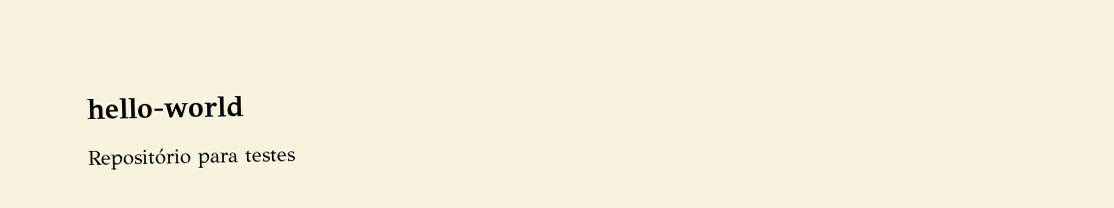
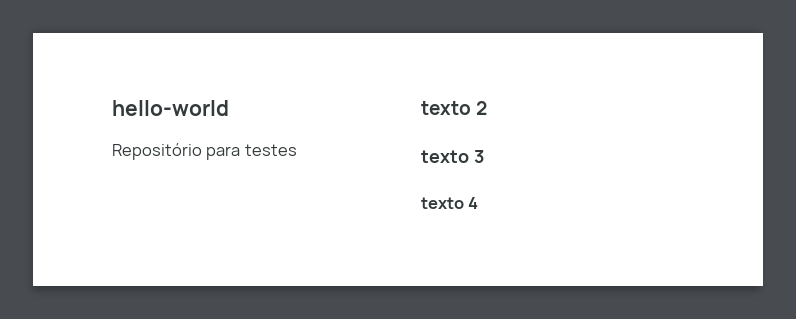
(296, 156) none -> [421,101,488,115] [421,150,484,163] [421,197,479,209] // texto 2 // texto 3 // texto 4

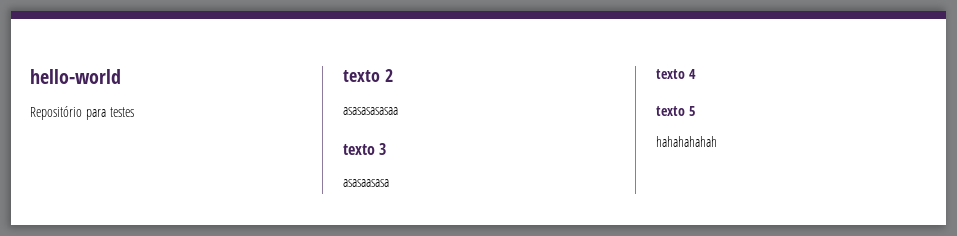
(488, 108) none -> [343,107,398,115] // asasasasasaa
(484, 156) none -> [343,179,389,187] // asasaasasa
(479, 203) none -> [656,106,695,116] [656,136,717,147] // texto 5 // hahahahahah

